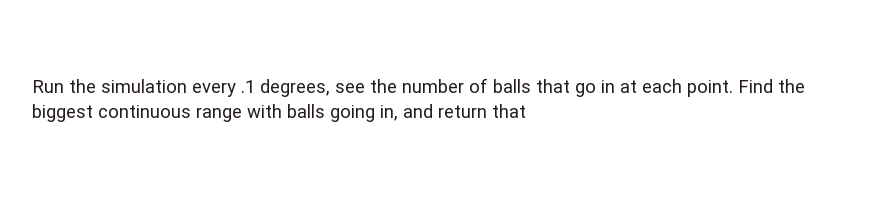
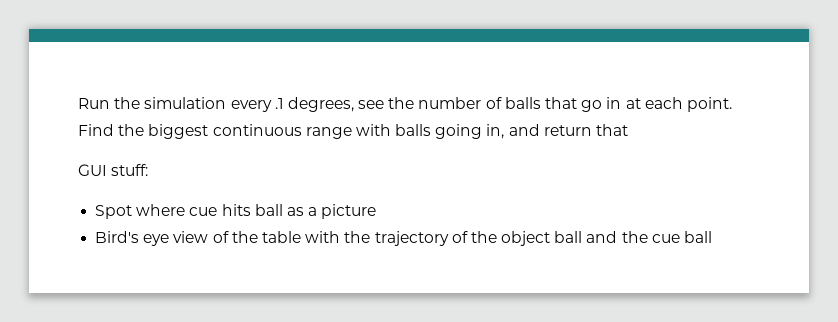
(526, 111) none -> [78,164,149,176] [95,204,377,219] [95,231,713,246] // GUI stuff: // Spot where cue hits ball as a picture // Bird's eye view of the table with the trajectory of the object ball and the cue ball

